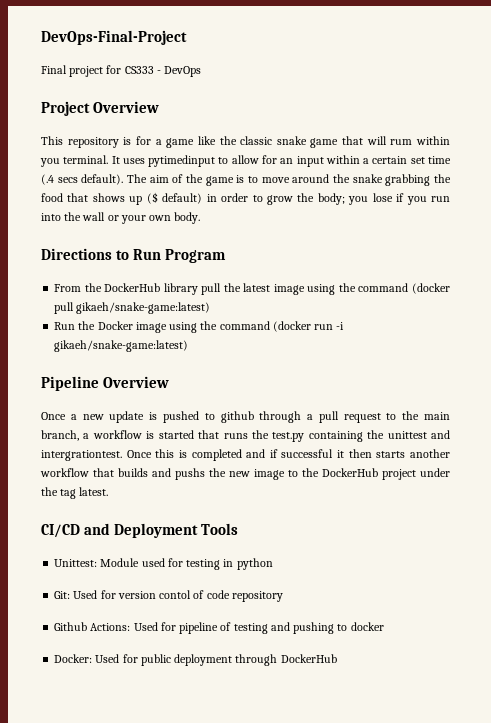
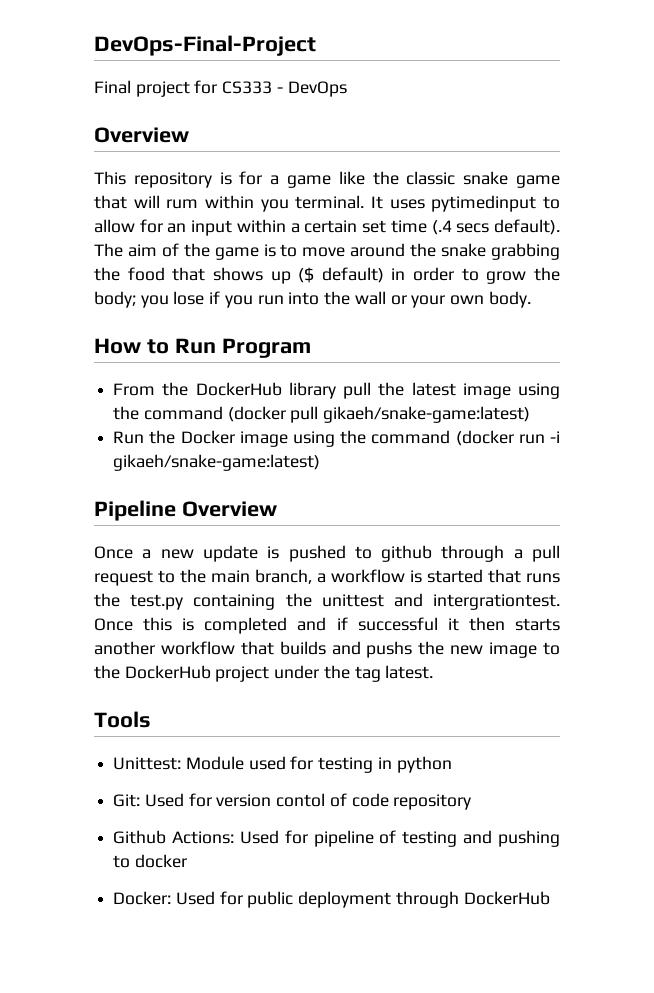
[41,101,90,116] Project -> (347, 89) none
[41,248,112,260] Directions -> [94,338,141,354] How
[41,523,199,538] CI/CD and Deployment -> (434, 672) none

